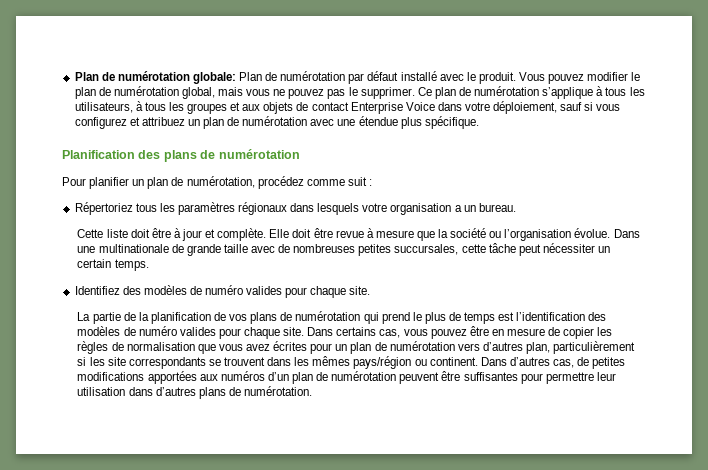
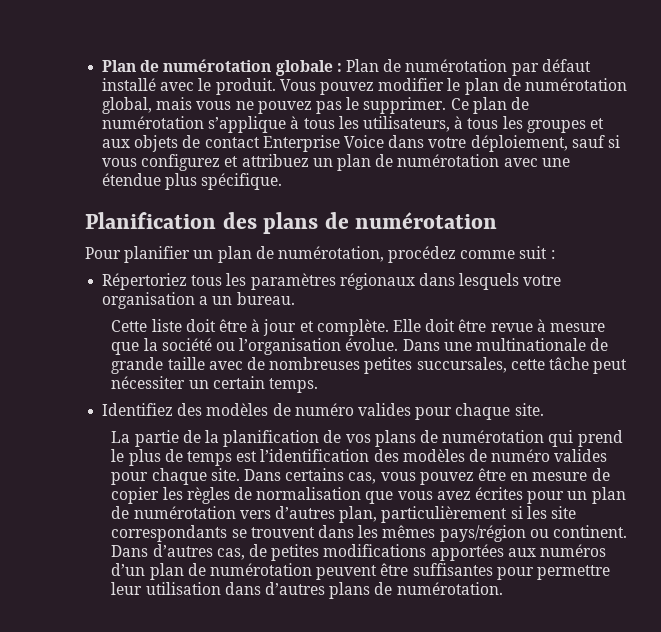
[74,71,236,84] Plan de numérotation globale: -> [102,59,342,76] Plan de numérotation globale :

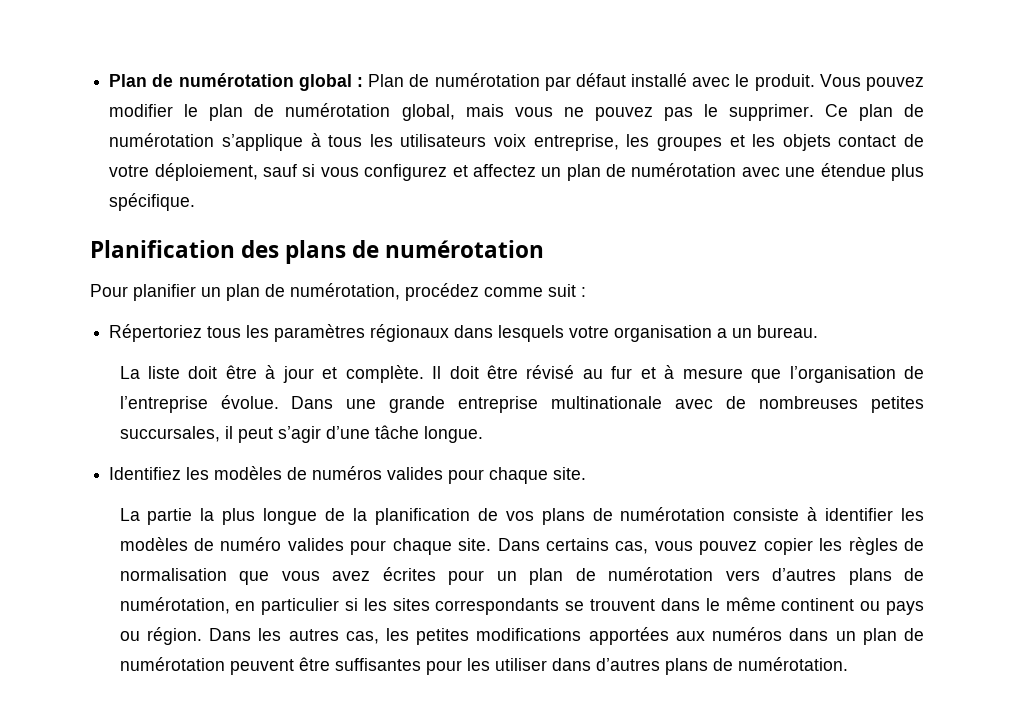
[102,59,333,76] Plan de numérotation globale -> [109,73,352,91] Plan de numérotation global
[362,116,604,133] [102,135,425,152] utilisateurs, à tous les groupes et aux objets de contact Enterprise Voice dans -> [400,134,924,151] utilisateurs voix entreprise, les groupes et les objets contact de
[241,154,309,167] attribuez -> [472,164,536,177] affectez
[111,320,148,332] Cette -> [119,366,140,379] La
[392,319,605,332] [111,338,609,355] [111,357,205,374] Elle doit être revue à mesure que la société ou l’organisation évolue. Dans une multinationale de grande taille -> [432,365,924,383] [119,395,663,413] Il doit être révisé au fur et à mesure que l’organisation de l’entreprise évolue. Dans une grande entreprise multinationale
[510,357,628,374] [111,376,319,393] cette tâche peut nécessiter un certain temps. -> [224,425,483,443] il peut s’agir d’une tâche longue.
[177,403,354,416] des modèles de numéro -> [186,466,383,480] les modèles de numéros
(179, 438) none -> [200,508,318,525] la plus longue
[548,430,623,447] [111,449,399,466] qui prend le plus de temps est l’identification des -> [733,507,925,521] consiste à identifier les
[477,468,610,481] être en mesure de -> (758, 548) none
[339,506,508,523] plan, particulièrement -> [848,568,925,585] [119,597,340,615] plans de numérotation, en particulier
[550,506,576,519] site -> [392,598,430,611] sites
[358,525,627,542] [111,544,268,560] les mêmes pays/région ou continent. Dans d’autres cas, de -> [705,597,925,615] [119,627,409,645] le même continent ou pays ou région. Dans les autres cas, les
[111,563,146,576] d’un -> [789,628,856,641] dans un
[536,565,610,580] [111,582,221,595] permettre leur utilisation -> [466,658,547,671] les utiliser

